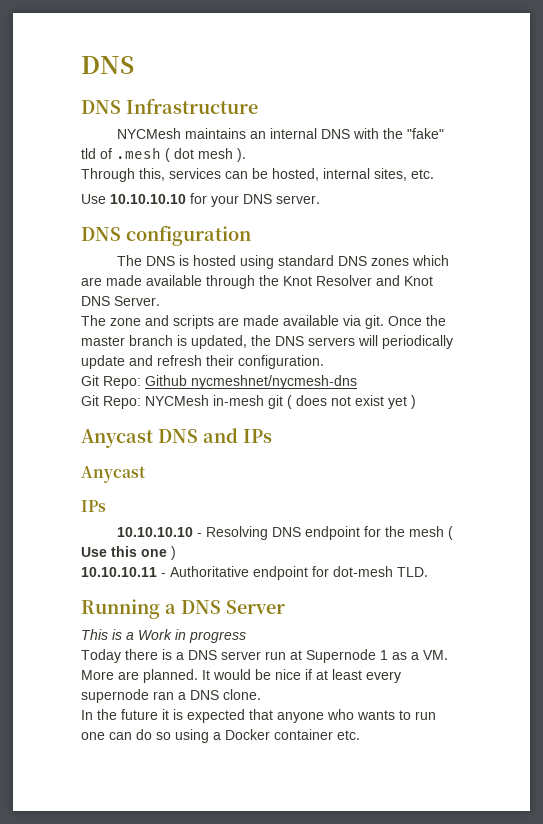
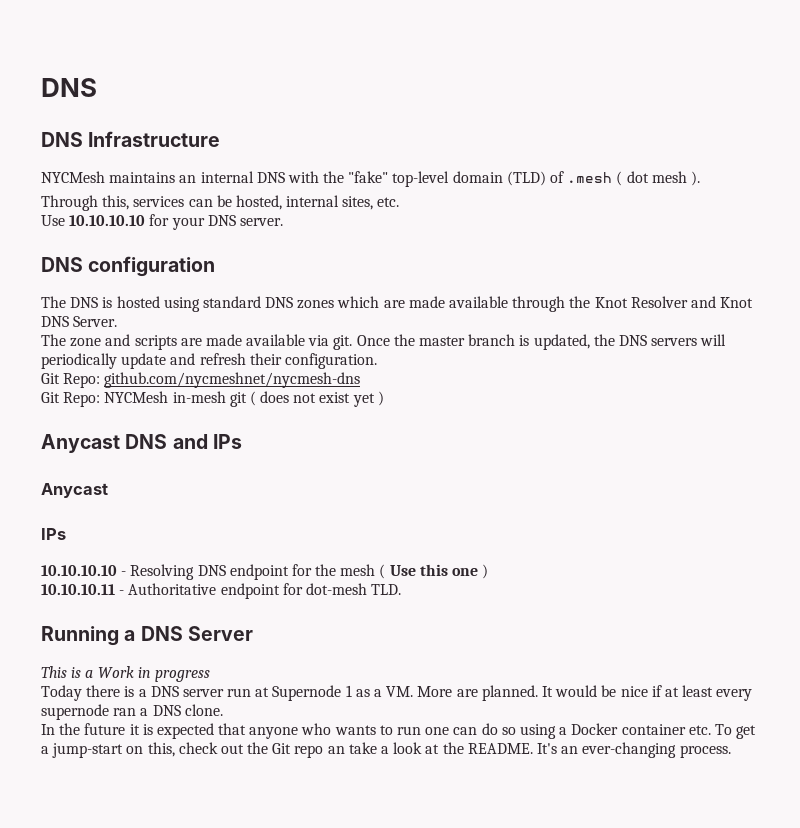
[81,148,96,159] tld -> [392,171,546,187] top-level domain (TLD)
[145,375,357,389] Github nycmeshnet/nycmesh-dns -> [104,372,361,388] github.com/nycmeshnet/nycmesh-dns
(360, 735) none -> [714,724,757,739] [41,742,731,758] To get a jump-start on this, check out the Git repo an take a look at the README. It's an ever-changing process.

